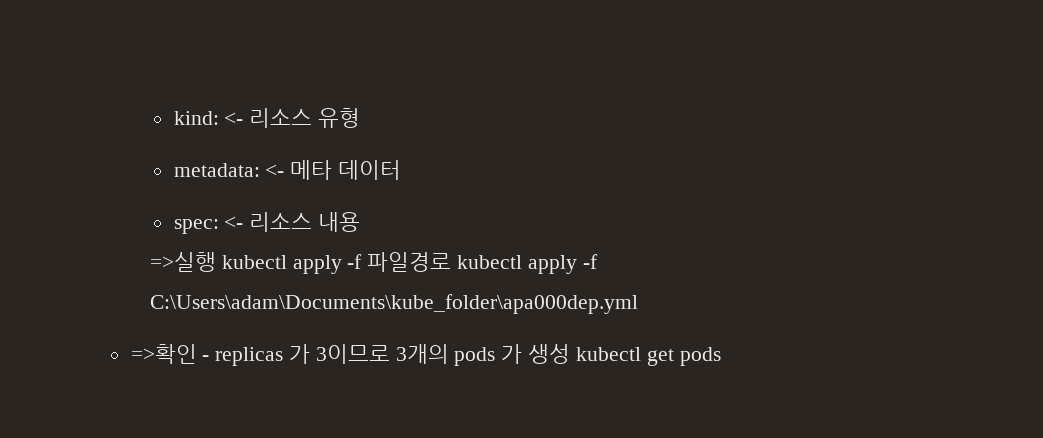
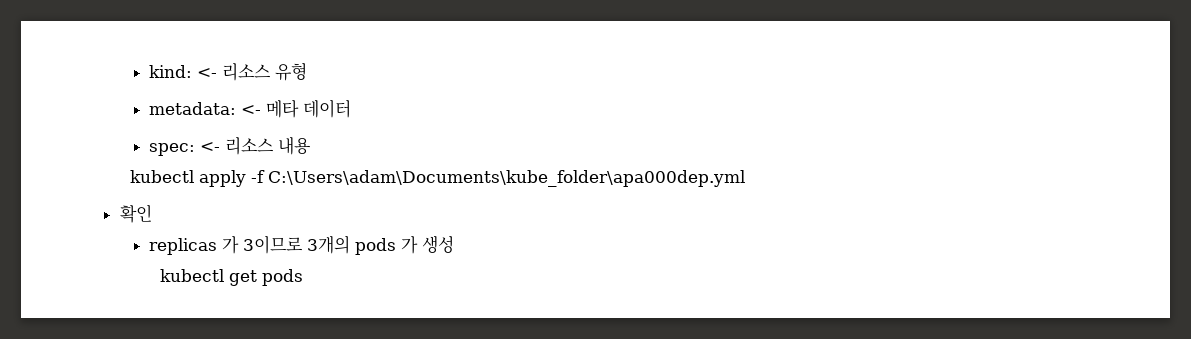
[149,252,452,274] =>실행 kubectl apply -f 파일경로 -> (312, 145) none
[130,344,210,364] =>확인 - -> [119,204,152,223] 확인 //
(571, 354) none -> (455, 244) //

